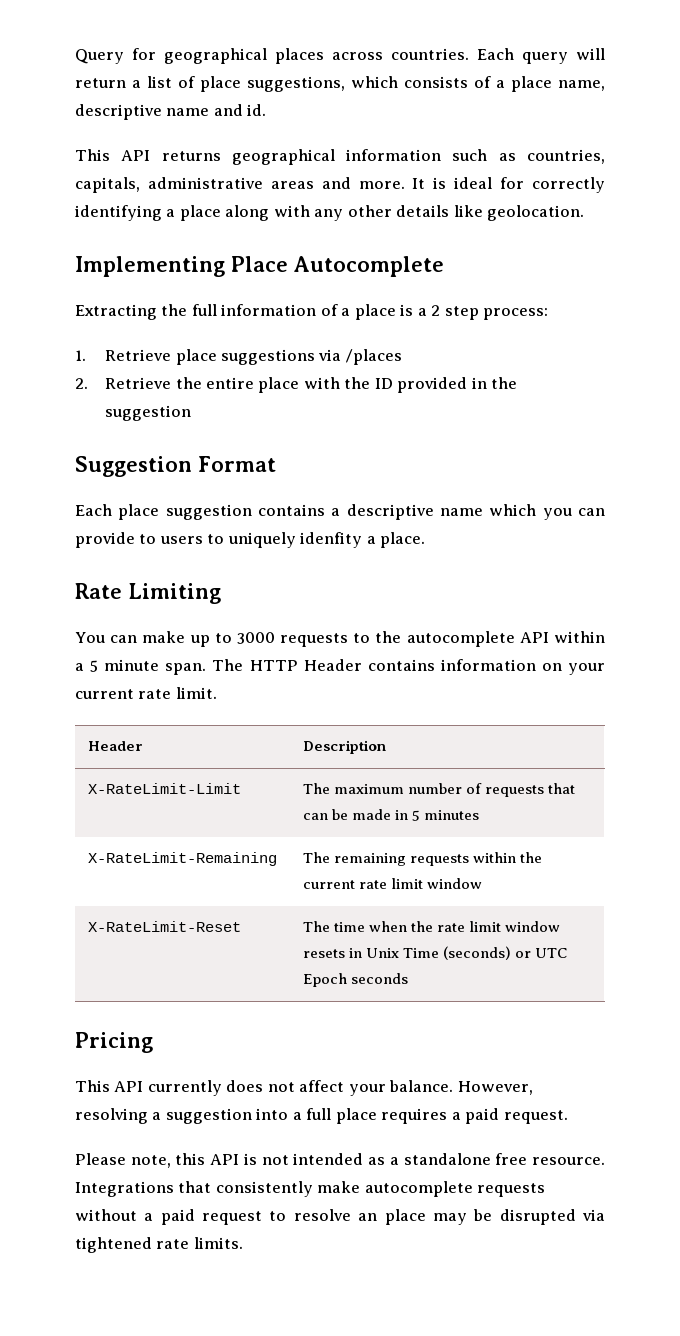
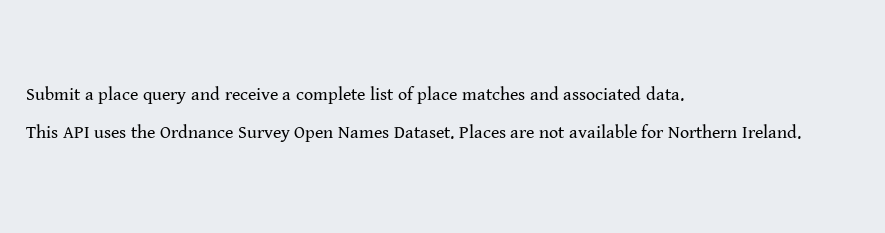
[75,48,605,64] [75,76,605,92] [75,104,267,120] [75,149,605,165] [75,177,606,193] [75,205,585,221] [75,256,444,277] [75,304,549,320] [75,349,402,365] [75,377,518,393] [105,405,192,421] [75,456,276,477] [75,504,605,520] [75,532,426,548] [75,583,221,604] [75,631,605,647] [75,659,606,675] [75,687,217,699] [87,741,143,751] [302,740,386,754] [87,783,241,794] [302,783,575,797] [302,809,479,821] [87,852,277,866] [302,852,542,866] [302,878,482,889] [87,921,241,932] [302,921,560,932] [302,946,567,960] [302,973,408,987] [75,1032,153,1053] [75,1080,533,1096] [75,1108,568,1124] [75,1153,605,1168] [75,1181,546,1197] [75,1209,605,1225] [75,1237,243,1253] Query for geographical places across countries. Each query will return a list of place suggestions, which consists of a place name, descriptive name and id. // This API returns geographical information such as countries, capitals, administrative areas and more. It is ideal for correctly identifying a place along with any other details like geolocation. // Implementing Place Autocomplete // Extracting the full information of a place is a 2 step process: // 1. Retrieve place suggestions via /places // 2. Retrieve the entire place with the ID provided in the suggestion // Suggestion Format // Each place suggestion contains a descriptive name which you can provide to users to uniquely idenfity a place. // Rate Limiting // You can make up to 3000 requests to the autocomplete API within a 5 minute span. The HTTP Header contains information on your current rate limit. // Header | Description // X-RateLimit-Limit | The maximum number of requests that can be made in 5 minutes // X-RateLimit-Remaining | The remaining requests within the current rate limit window // X-RateLimit-Reset | The time when the rate limit window resets in Unix Time (seconds) or UTC Epoch seconds // Pricing // This API currently does not affect your balance. However, resolving a suggestion into a full place requires a paid request. // Please note, this API is not intended as a standalone free resource. Integrations that consistently make autocomplete requests without a paid request to resolve an place may be disrupted via tightened rate limits. -> [26,86,685,104] [26,124,801,142] Submit a place query and receive a complete list of place matches and associated data. // This API uses the Ordnance Survey Open Names Dataset. Places are not available for Northern Ireland.

